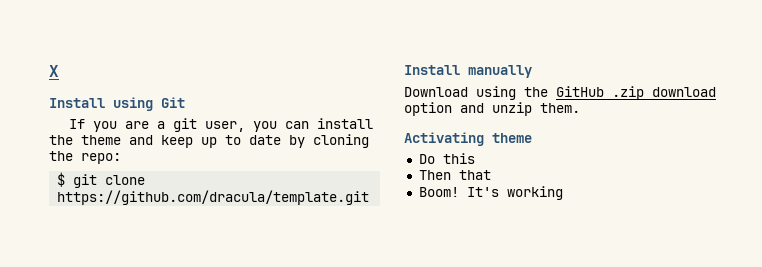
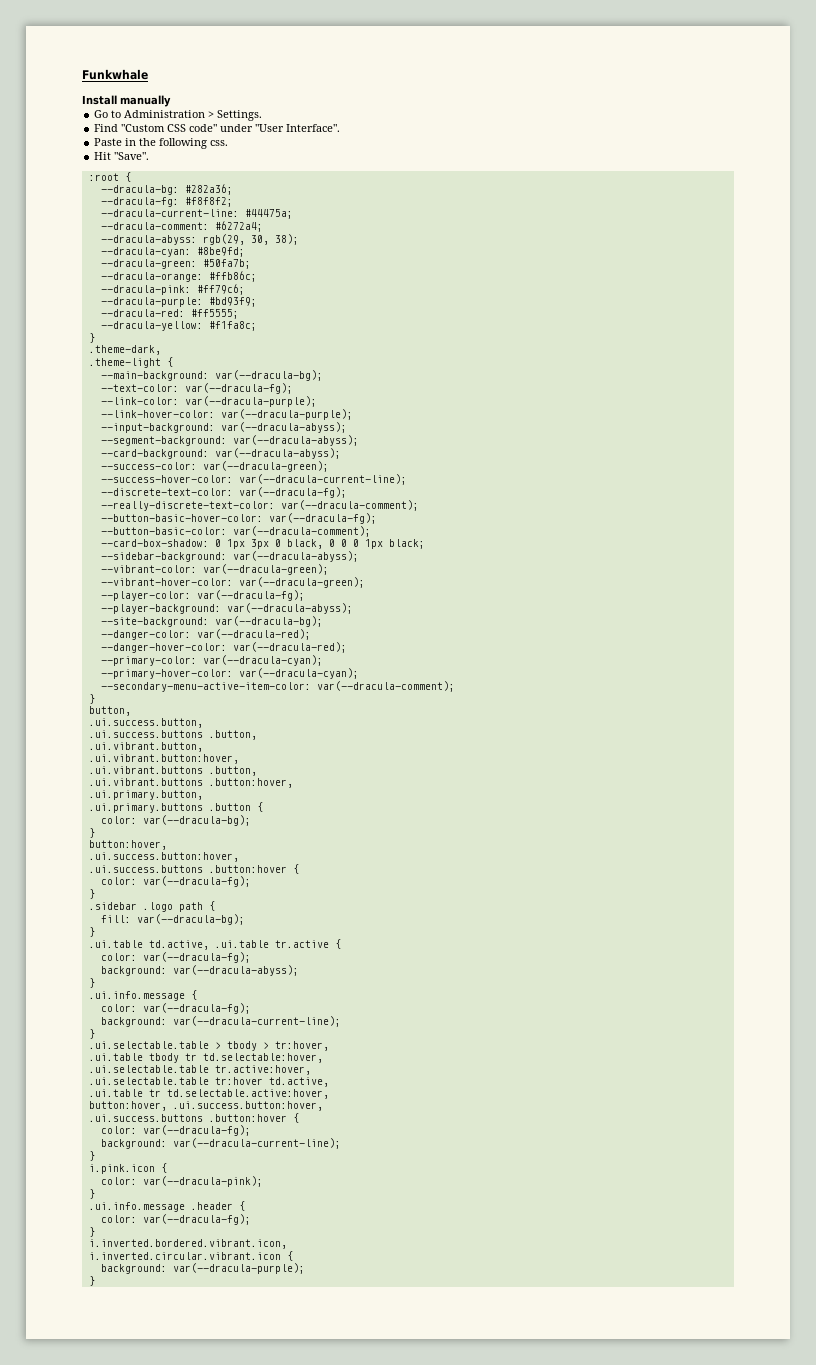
[49,65,59,77] [49,97,185,111] [68,118,373,132] [49,134,369,148] [49,151,121,164] [57,172,146,188] [57,190,370,205] [404,65,532,78] [404,86,716,100] [404,102,580,116] [404,132,532,146] [418,153,475,164] [418,170,491,180] [418,186,563,200] X // Install using Git // If you are a git user, you can install the theme and keep up to date by cloning the repo: // $ git clone https://github.com/dracula/template.git // Install manually // Download using the GitHub .zip download option and unzip them. // Activating theme // Do this // Then that // Boom! It's working -> [82,69,148,80] [82,95,171,107] [94,110,263,121] [94,124,341,132] [94,138,229,149] [94,152,150,160] [88,172,131,182] [100,184,233,195] [100,197,233,207] [100,209,293,219] [100,221,263,232] [100,234,299,245] [100,247,245,257] [100,259,251,269] [100,271,257,282] [100,284,245,295] [100,297,257,307] [100,309,239,319] [100,321,257,331] [88,333,95,343] [88,345,161,355] [88,357,173,368] [100,370,323,381] [100,383,293,394] [100,396,317,407] [100,409,353,420] [100,422,347,433] [100,435,359,446] [100,448,341,459] [100,461,329,472] [100,474,407,485] [100,487,347,498] [100,500,419,511] [100,513,377,524] [100,526,371,537] [100,539,425,549] [100,551,359,562] [100,564,329,575] [100,577,365,588] [100,590,305,601] [100,603,353,614] [100,616,323,627] [100,629,311,640] [100,642,347,653] [100,655,323,666] [100,668,359,679] [100,681,455,692] [88,694,95,704] [88,706,131,716] [88,718,203,728] [88,730,257,740] [88,742,203,752] [88,754,239,764] [88,766,257,776] [88,778,293,788] [88,790,203,800] [88,802,263,813] [100,815,251,826] [88,828,95,838] [88,840,167,850] [88,852,239,862] [88,864,299,874] [100,876,251,887] [88,889,95,899] [88,901,215,912] [100,914,245,925] [88,927,95,937] [88,939,341,950] [100,952,251,963] [100,965,299,976] [88,978,95,988] [88,990,197,1001] [100,1003,251,1014] [100,1016,341,1027] [88,1029,95,1039] [88,1041,329,1051] [88,1053,323,1063] [88,1065,311,1075] [88,1077,329,1087] [88,1089,329,1099] [88,1101,323,1111] [88,1113,299,1123] [100,1125,251,1136] [100,1138,341,1149] [88,1151,95,1161] [88,1163,167,1174] [100,1176,263,1187] [88,1189,95,1199] [88,1201,245,1212] [100,1214,251,1225] [88,1227,95,1237] [88,1239,287,1249] [88,1251,293,1261] [100,1263,305,1274] [88,1276,95,1286] Funkwhale // Install manually // Go to Administration > Settings. // Find "Custom CSS code" under "User Interface". // Paste in the following css. // Hit "Save". // :root { // --dracula-bg: #282a36; // --dracula-fg: #f8f8f2; // --dracula-current-line: #44475a; // --dracula-comment: #6272a4; // --dracula-abyss: rgb(29, 30, 38); // --dracula-cyan: #8be9fd; // --dracula-green: #50fa7b; // --dracula-orange: #ffb86c; // --dracula-pink: #ff79c6; // --dracula-purple: #bd93f9; // --dracula-red: #ff5555; // --dracula-yellow: #f1fa8c; // } // .theme-dark, // .theme-light { // --main-background: var(--dracula-bg); // --text-color: var(--dracula-fg); // --link-color: var(--dracula-purple); // --link-hover-color: var(--dracula-purple); // --input-background: var(--dracula-abyss); // --segment-background: var(--dracula-abyss); // --card-background: var(--dracula-abyss); // --success-color: var(--dracula-green); // --success-hover-color: var(--dracula-current-line); // --discrete-text-color: var(--dracula-fg); // --really-discrete-text-color: var(--dracula-comment); // --button-basic-hover-color: var(--dracula-fg); // --button-basic-color: var(--dracula-comment); // --card-box-shadow: 0 1px 3px 0 black, 0 0 0 1px black; // --sidebar-background: var(--dracula-abyss); // --vibrant-color: var(--dracula-green); // --vibrant-hover-color: var(--dracula-green); // --player-color: var(--dracula-fg); // --player-background: var(--dracula-abyss); // --site-background: var(--dracula-bg); // --danger-color: var(--dracula-red); // --danger-hover-color: var(--dracula-red); // --primary-color: var(--dracula-cyan); // --primary-hover-color: var(--dracula-cyan); // --secondary-menu-active-item-color: var(--dracula-comment); // } // button, // .ui.success.button, // .ui.success.buttons .button, // .ui.vibrant.button, // .ui.vibrant.button:hover, // .ui.vibrant.buttons .button, // .ui.vibrant.buttons .button:hover, // .ui.primary.button, // .ui.primary.buttons .button { // color: var(--dracula-bg); // } // button:hover, // .ui.success.button:hover, // .ui.success.buttons .button:hover { // color: var(--dracula-fg); // } // .sidebar .logo path { // fill: var(--dracula-bg); // } // .ui.table td.active, .ui.table tr.active { // color: var(--dracula-fg); // background: var(--dracula-abyss); // } // .ui.info.message { // color: var(--dracula-fg); // background: var(--dracula-current-line); // } // .ui.selectable.table > tbody > tr:hover, // .ui.table tbody tr td.selectable:hover, // .ui.selectable.table tr.active:hover, // .ui.selectable.table tr:hover td.active, // .ui.table tr td.selectable.active:hover, // button:hover, .ui.success.button:hover, // .ui.success.buttons .button:hover { // color: var(--dracula-fg); // background: var(--dracula-current-line); // } // i.pink.icon { // color: var(--dracula-pink); // } // .ui.info.message .header { // color: var(--dracula-fg); // } // i.inverted.bordered.vibrant.icon, // i.inverted.circular.vibrant.icon { // background: var(--dracula-purple); // }

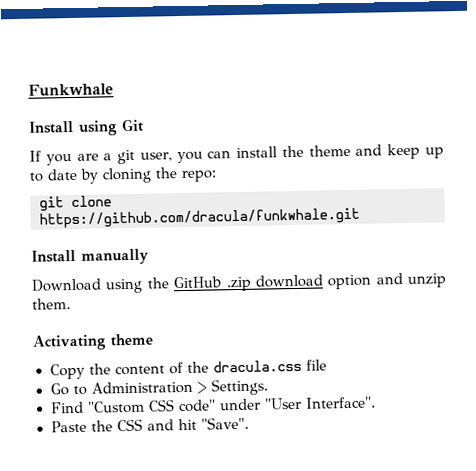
[120,95,171,107] manually -> [78,118,144,136] [29,143,445,166] [29,167,217,184] [39,195,112,212] [39,207,360,229] [31,248,149,265] [31,273,446,294] [32,298,71,310] [32,333,153,351] [49,359,327,380] using Git // If you are a git user, you can install the theme and keep up to date by cloning the repo: // git clone https://github.com/dracula/funkwhale.git // Install manually // Download using the GitHub .zip download option and unzip them. // Activating theme // Copy the content of the dracula.css file
[125,138,229,149] [94,152,150,160] [88,172,131,182] [100,184,233,195] [100,197,233,207] [100,209,293,219] [100,221,263,232] [100,234,299,245] [100,247,245,257] [100,259,251,269] [100,271,257,282] [100,284,245,295] [100,297,257,307] [100,309,239,319] [100,321,257,331] [88,333,95,343] [88,345,161,355] [88,357,173,368] [100,370,323,381] [100,383,293,394] [100,396,317,407] [100,409,353,420] [100,422,347,433] [100,435,359,446] [100,448,341,459] [100,461,329,472] [100,474,407,485] [100,487,347,498] [100,500,419,511] [100,513,377,524] [100,526,371,537] [100,539,425,549] [100,551,359,562] [100,564,329,575] [100,577,365,588] [100,590,305,601] [100,603,353,614] [100,616,323,627] [100,629,311,640] [100,642,347,653] [100,655,323,666] [100,668,359,679] [100,681,455,692] [88,694,95,704] [88,706,131,716] [88,718,203,728] [88,730,257,740] [88,742,203,752] [88,754,239,764] [88,766,257,776] [88,778,293,788] [88,790,203,800] [88,802,263,813] [100,815,251,826] [88,828,95,838] [88,840,167,850] [88,852,239,862] [88,864,299,874] [100,876,251,887] [88,889,95,899] [88,901,215,912] [100,914,245,925] [88,927,95,937] [88,939,341,950] [100,952,251,963] [100,965,299,976] [88,978,95,988] [88,990,197,1001] [100,1003,251,1014] [100,1016,341,1027] [88,1029,95,1039] [88,1041,329,1051] [88,1053,323,1063] [88,1065,311,1075] [88,1077,329,1087] [88,1089,329,1099] [88,1101,323,1111] [88,1113,299,1123] [100,1125,251,1136] [100,1138,341,1149] [88,1151,95,1161] [88,1163,167,1174] [100,1176,263,1187] [88,1189,95,1199] [88,1201,245,1212] [100,1214,251,1225] [88,1227,95,1237] [88,1239,287,1249] [88,1251,293,1261] [100,1263,305,1274] [88,1276,95,1286] in the following css. // Hit "Save". // :root { // --dracula-bg: #282a36; // --dracula-fg: #f8f8f2; // --dracula-current-line: #44475a; // --dracula-comment: #6272a4; // --dracula-abyss: rgb(29, 30, 38); // --dracula-cyan: #8be9fd; // --dracula-green: #50fa7b; // --dracula-orange: #ffb86c; // --dracula-pink: #ff79c6; // --dracula-purple: #bd93f9; // --dracula-red: #ff5555; // --dracula-yellow: #f1fa8c; // } // .theme-dark, // .theme-light { // --main-background: var(--dracula-bg); // --text-color: var(--dracula-fg); // --link-color: var(--dracula-purple); // --link-hover-color: var(--dracula-purple); // --input-background: var(--dracula-abyss); // --segment-background: var(--dracula-abyss); // --card-background: var(--dracula-abyss); // --success-color: var(--dracula-green); // --success-hover-color: var(--dracula-current-line); // --discrete-text-color: var(--dracula-fg); // --really-discrete-text-color: var(--dracula-comment); // --button-basic-hover-color: var(--dracula-fg); // --button-basic-color: var(--dracula-comment); // --card-box-shadow: 0 1px 3px 0 black, 0 0 0 1px black; // --sidebar-background: var(--dracula-abyss); // --vibrant-color: var(--dracula-green); // --vibrant-hover-color: var(--dracula-green); // --player-color: var(--dracula-fg); // --player-background: var(--dracula-abyss); // --site-background: var(--dracula-bg); // --danger-color: var(--dracula-red); // --danger-hover-color: var(--dracula-red); // --primary-color: var(--dracula-cyan); // --primary-hover-color: var(--dracula-cyan); // --secondary-menu-active-item-color: var(--dracula-comment); // } // button, // .ui.success.button, // .ui.success.buttons .button, // .ui.vibrant.button, // .ui.vibrant.button:hover, // .ui.vibrant.buttons .button, // .ui.vibrant.buttons .button:hover, // .ui.primary.button, // .ui.primary.buttons .button { // color: var(--dracula-bg); // } // button:hover, // .ui.success.button:hover, // .ui.success.buttons .button:hover { // color: var(--dracula-fg); // } // .sidebar .logo path { // fill: var(--dracula-bg); // } // .ui.table td.active, .ui.table tr.active { // color: var(--dracula-fg); // background: var(--dracula-abyss); // } // .ui.info.message { // color: var(--dracula-fg); // background: var(--dracula-current-line); // } // .ui.selectable.table > tbody > tr:hover, // .ui.table tbody tr td.selectable:hover, // .ui.selectable.table tr.active:hover, // .ui.selectable.table tr:hover td.active, // .ui.table tr td.selectable.active:hover, // button:hover, .ui.success.button:hover, // .ui.success.buttons .button:hover { // color: var(--dracula-fg); // background: var(--dracula-current-line); // } // i.pink.icon { // color: var(--dracula-pink); // } // .ui.info.message .header { // color: var(--dracula-fg); // } // i.inverted.bordered.vibrant.icon, // i.inverted.circular.vibrant.icon { // background: var(--dracula-purple); // } -> [90,416,249,432] the CSS and hit "Save".

